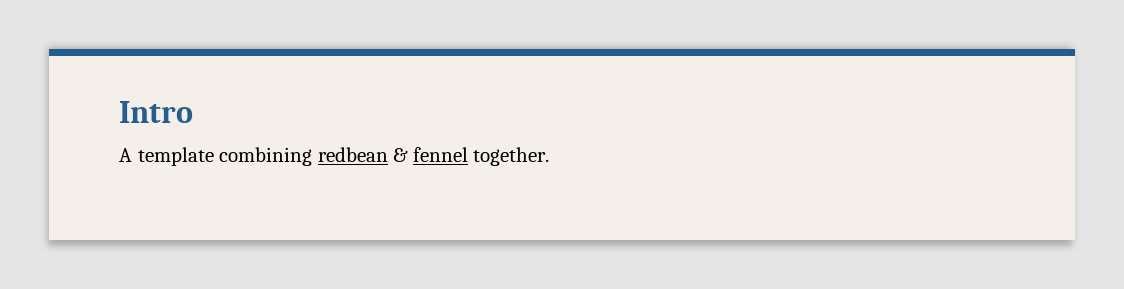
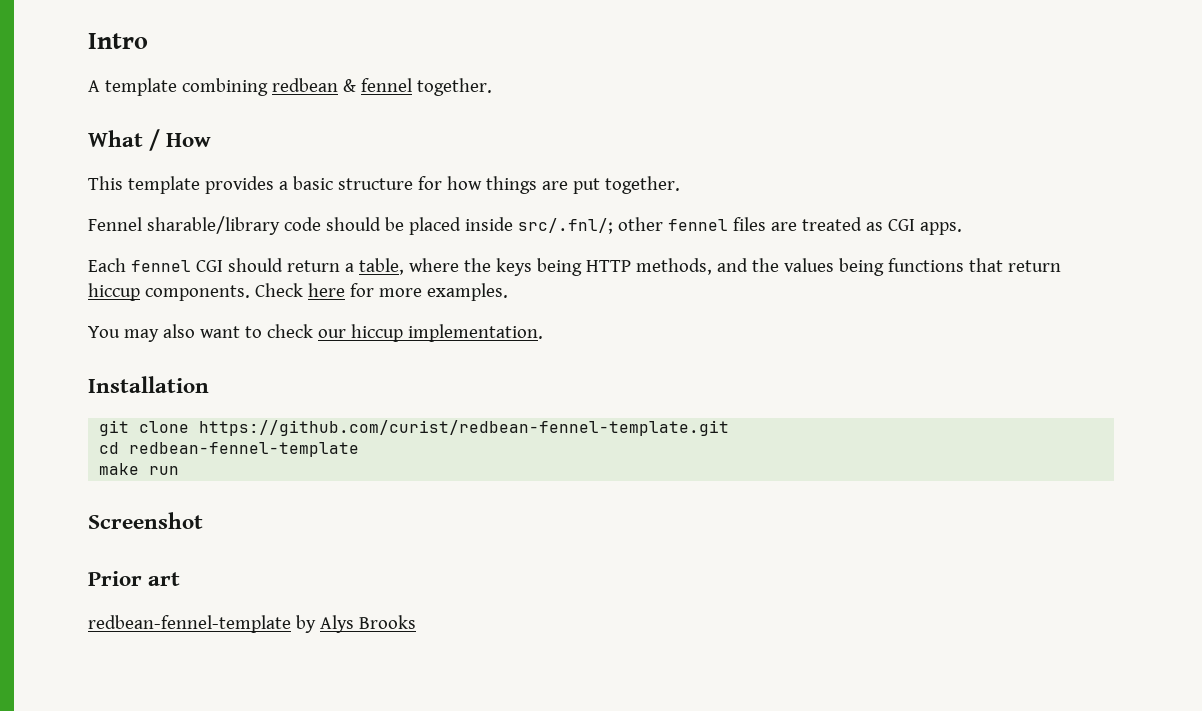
(550, 156) none -> [88,129,212,151] [88,176,680,194] [88,216,962,235] [88,258,1061,276] [88,283,508,301] [88,324,543,342] [88,376,209,393] [99,420,730,436] [99,442,360,457] [99,463,180,475] [88,512,203,529] [88,571,181,586] [88,615,416,633] // What / How // This template provides a basic structure for how things are put together. // Fennel sharable/library code should be placed inside src/.fnl/; other fennel files are treated as CGI apps. // Each fennel CGI should return a table, where the keys being HTTP methods, and the values being functions that return hiccup components. Check here for more examples. // You may also want to check our hiccup implementation. // Installation // git clone https://github.com/curist/redbean-fennel-template.git // cd redbean-fennel-template // make run // Screenshot // Prior art // redbean-fennel-template by Alys Brooks

